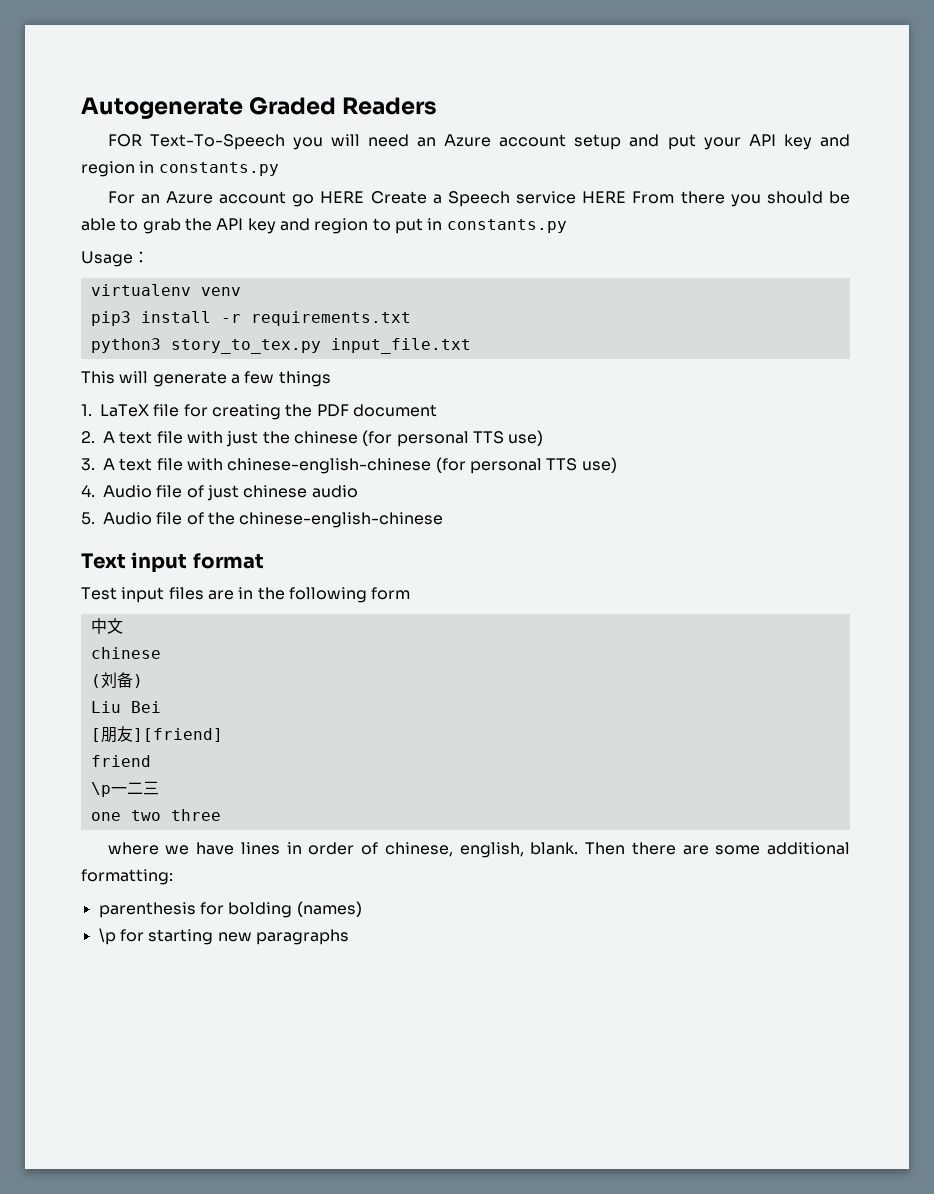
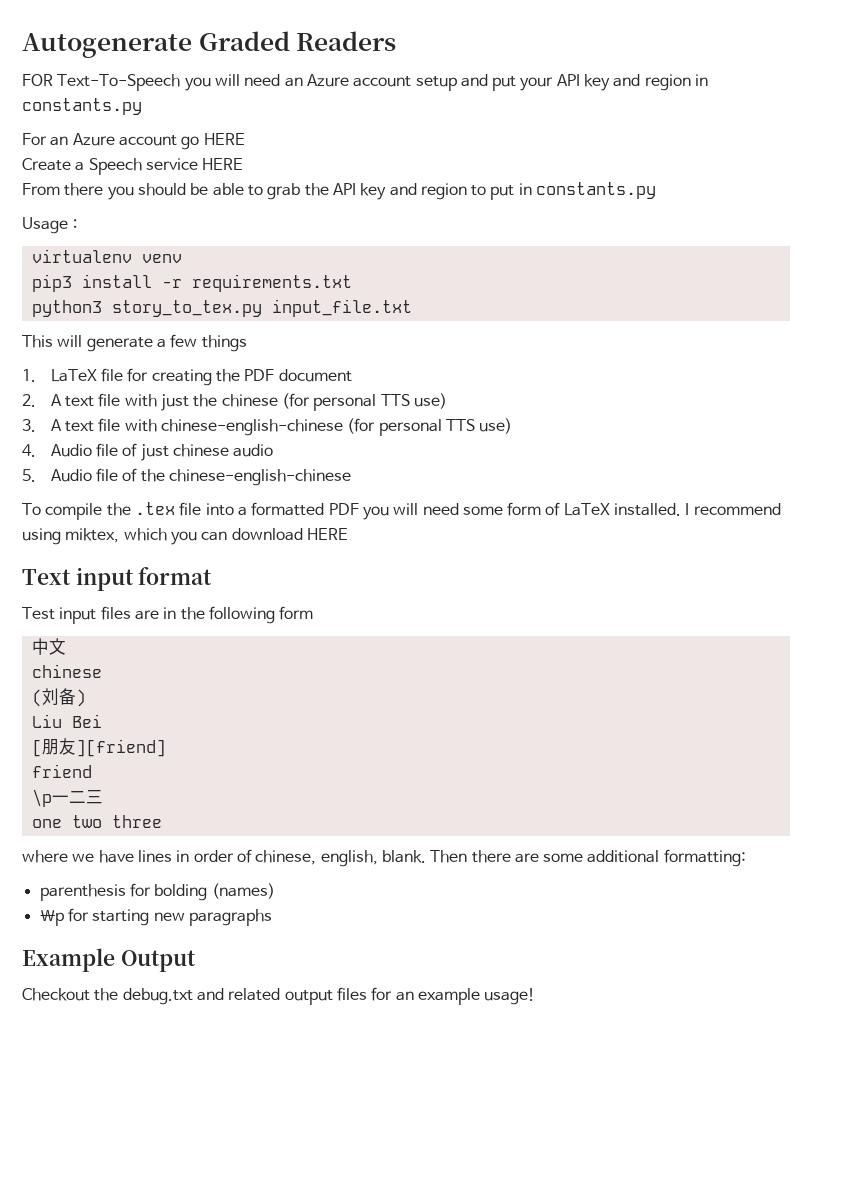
(365, 197) none -> (245, 139) //
(627, 197) none -> (244, 164) //
(444, 520) none -> [22,502,781,520] [22,528,348,545] // To compile the .tex file into a formatted PDF you will need some form of LaTeX installed. I recommend using miktex, which you can download HERE
(349, 937) none -> [22,948,196,972] [22,987,536,1005] // Example Output // Checkout the debug.txt and related output files for an example usage!

